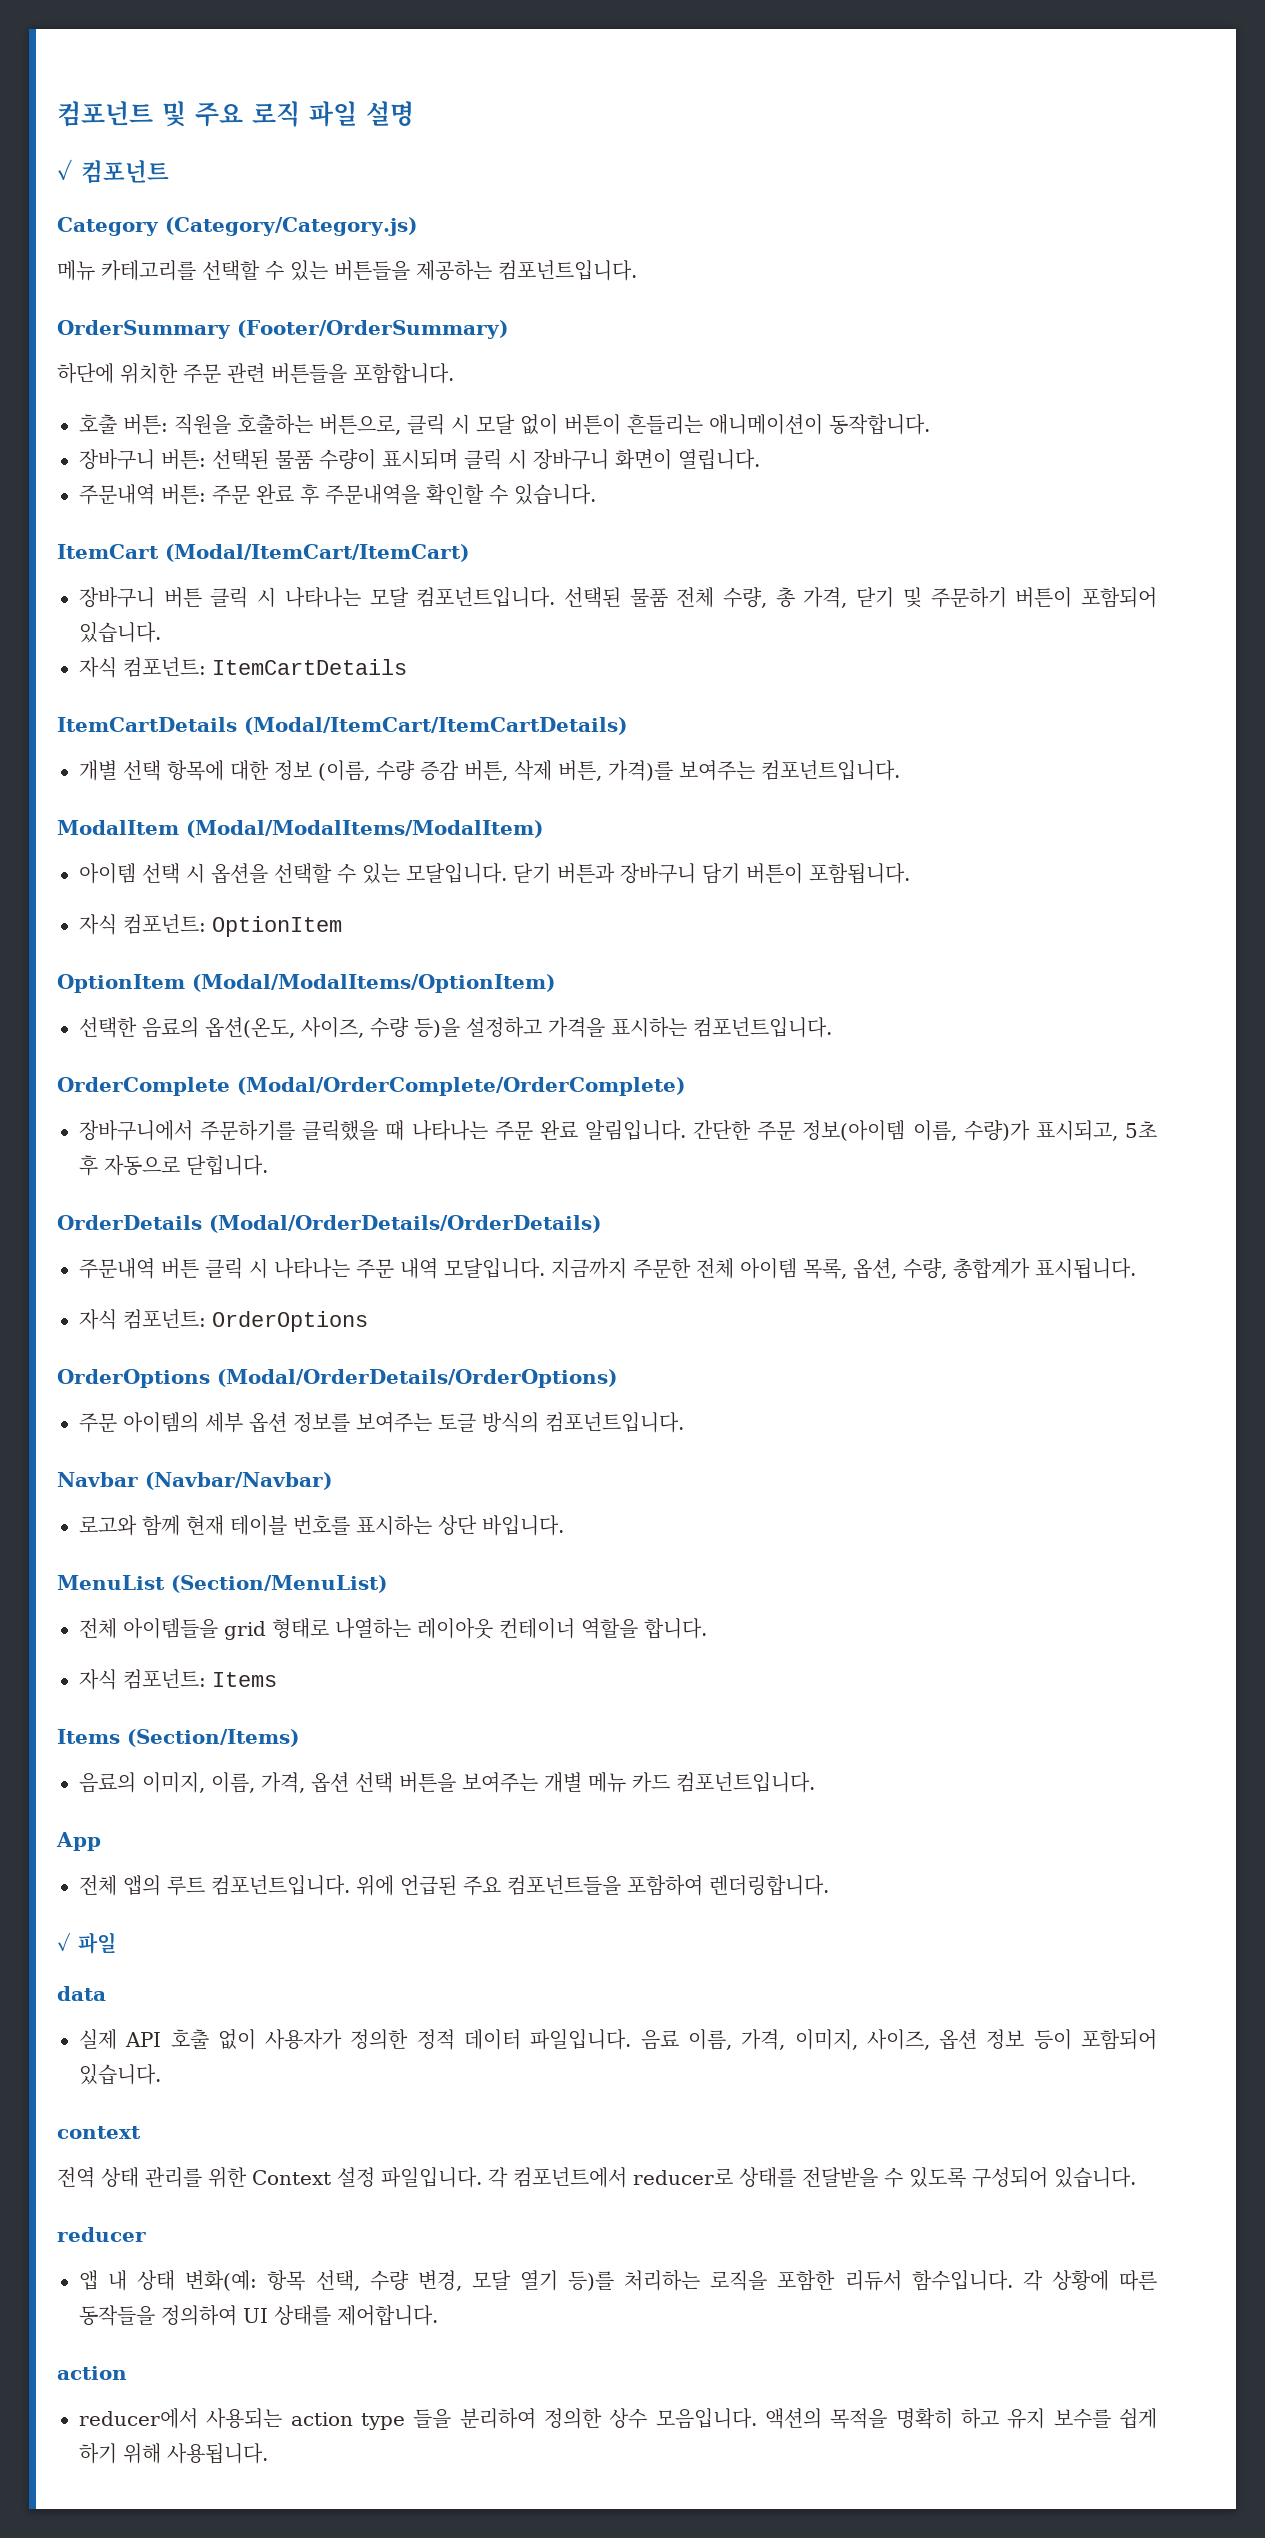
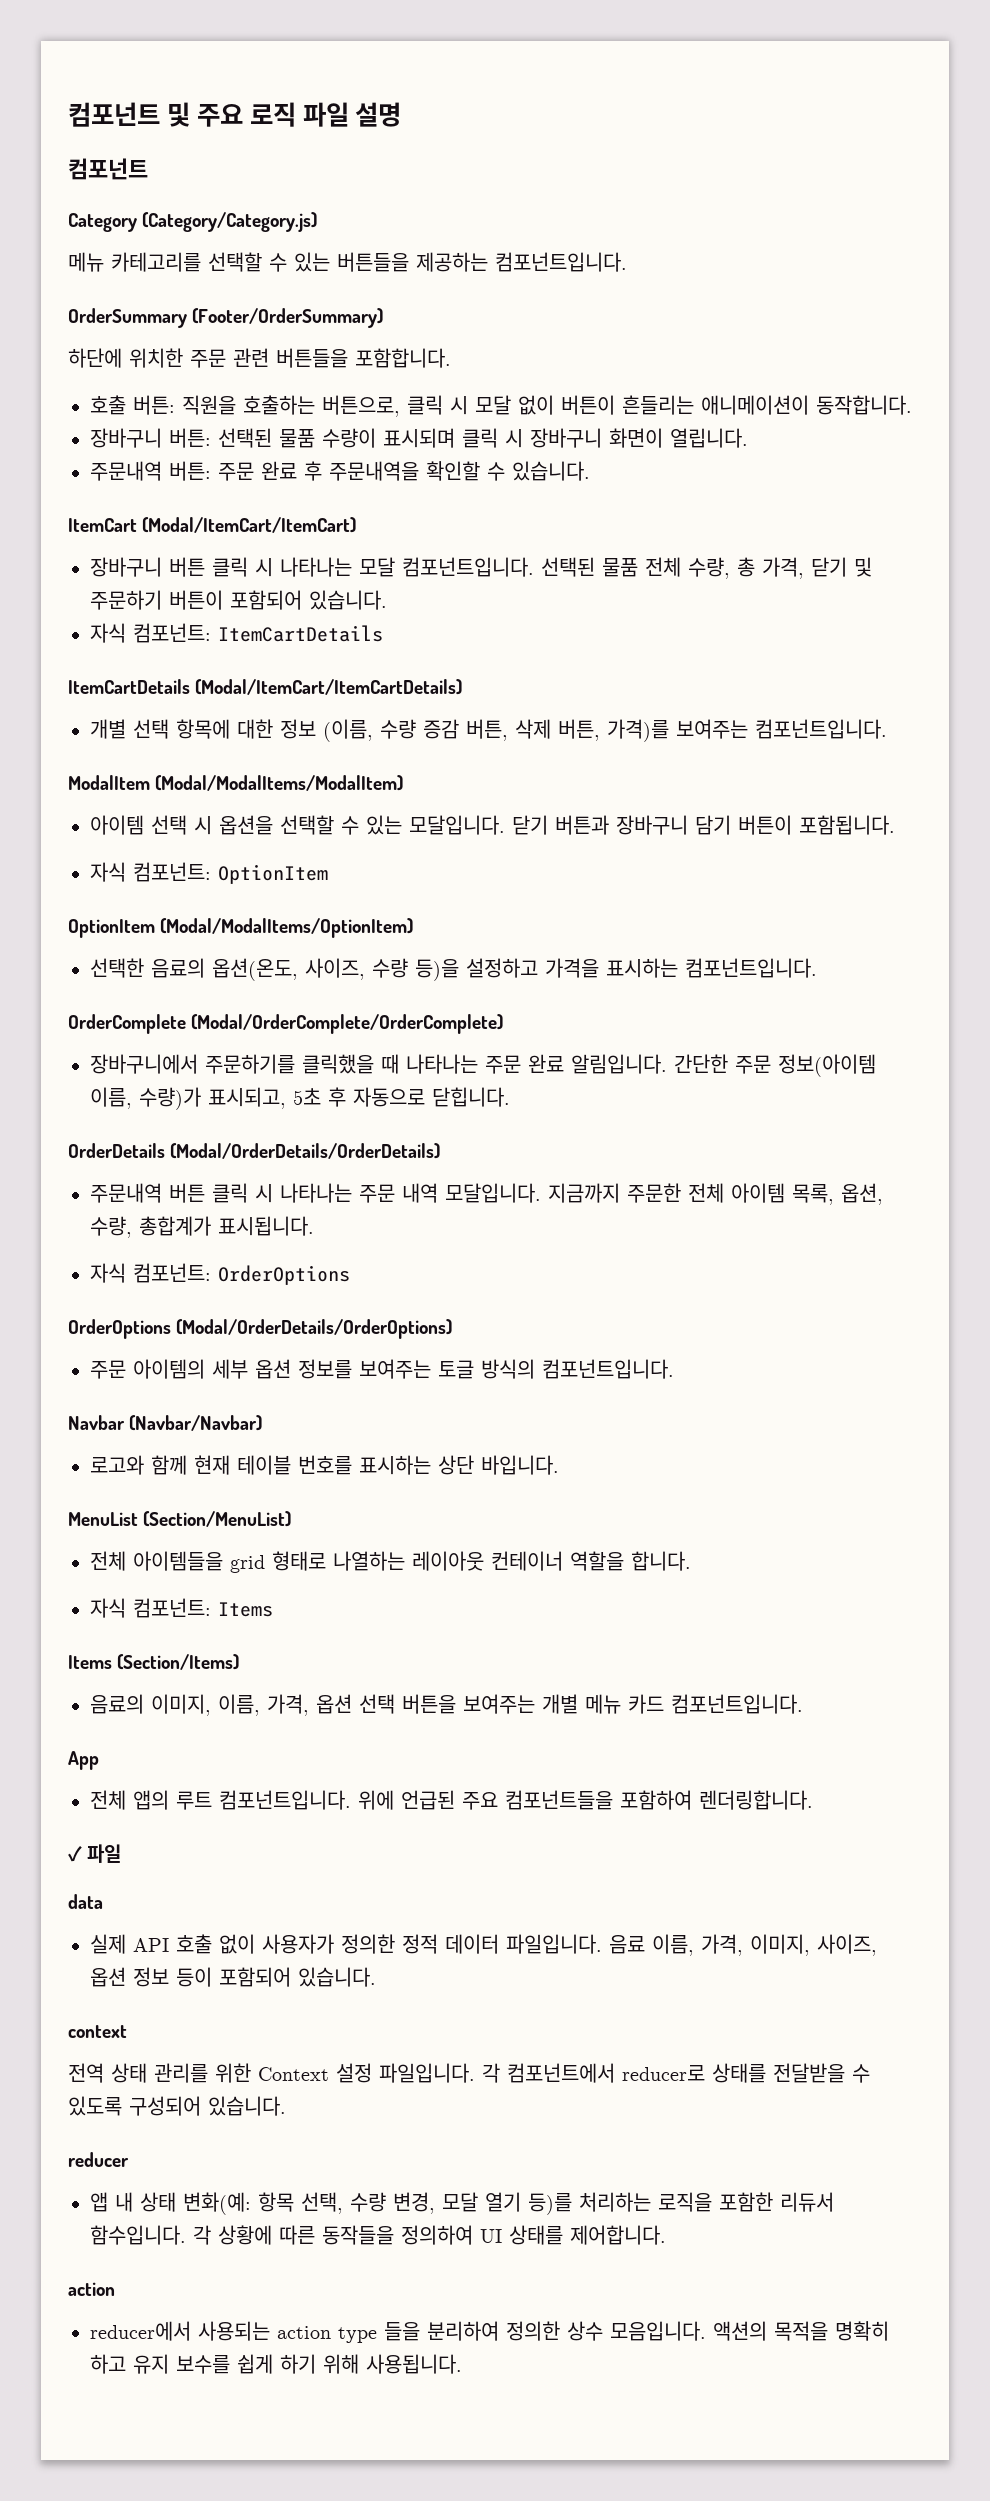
[57,159,73,180] ✓ -> (402, 114) none

